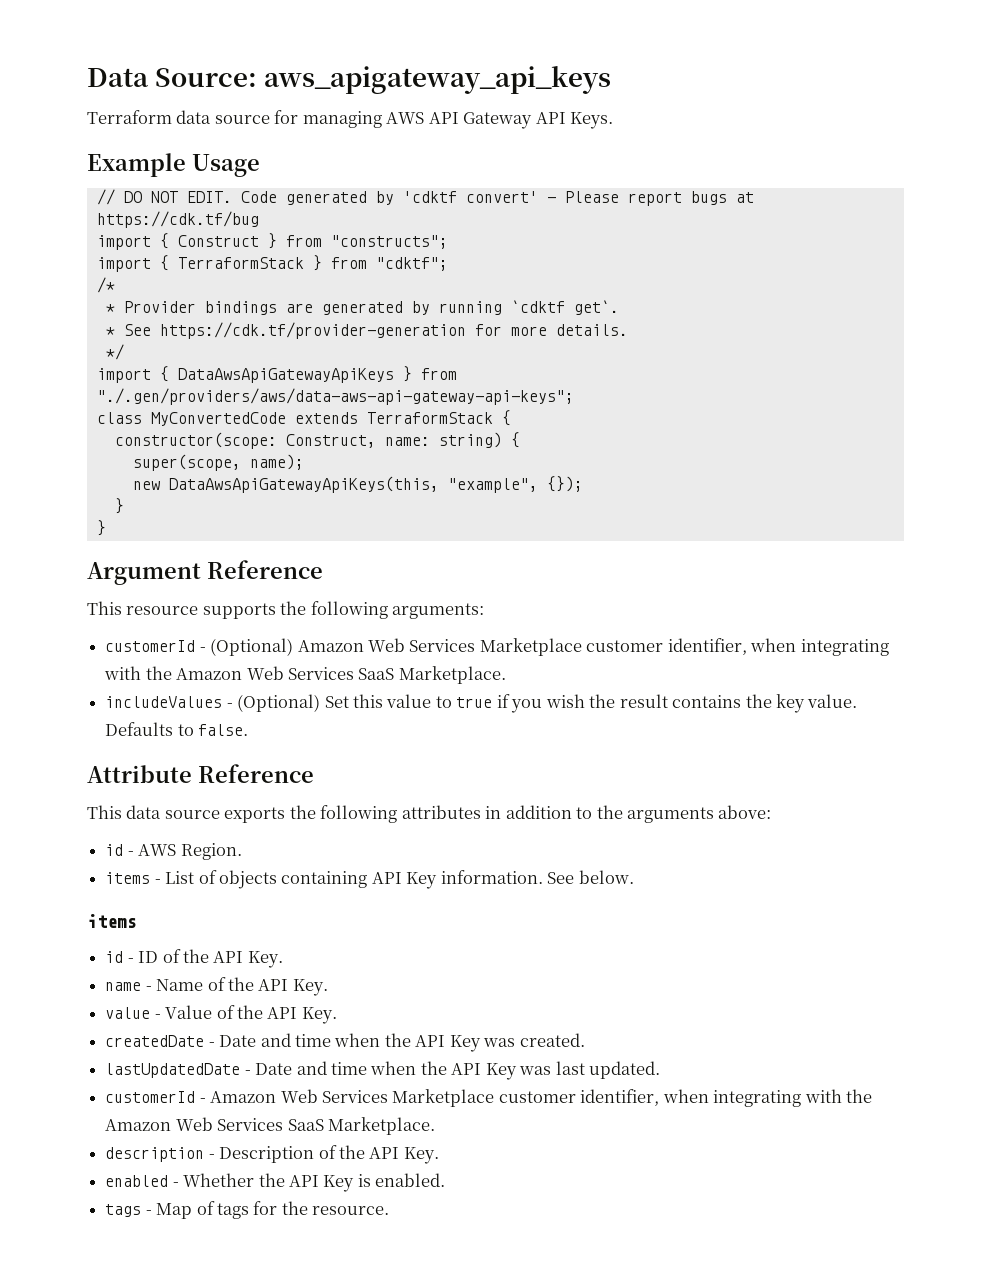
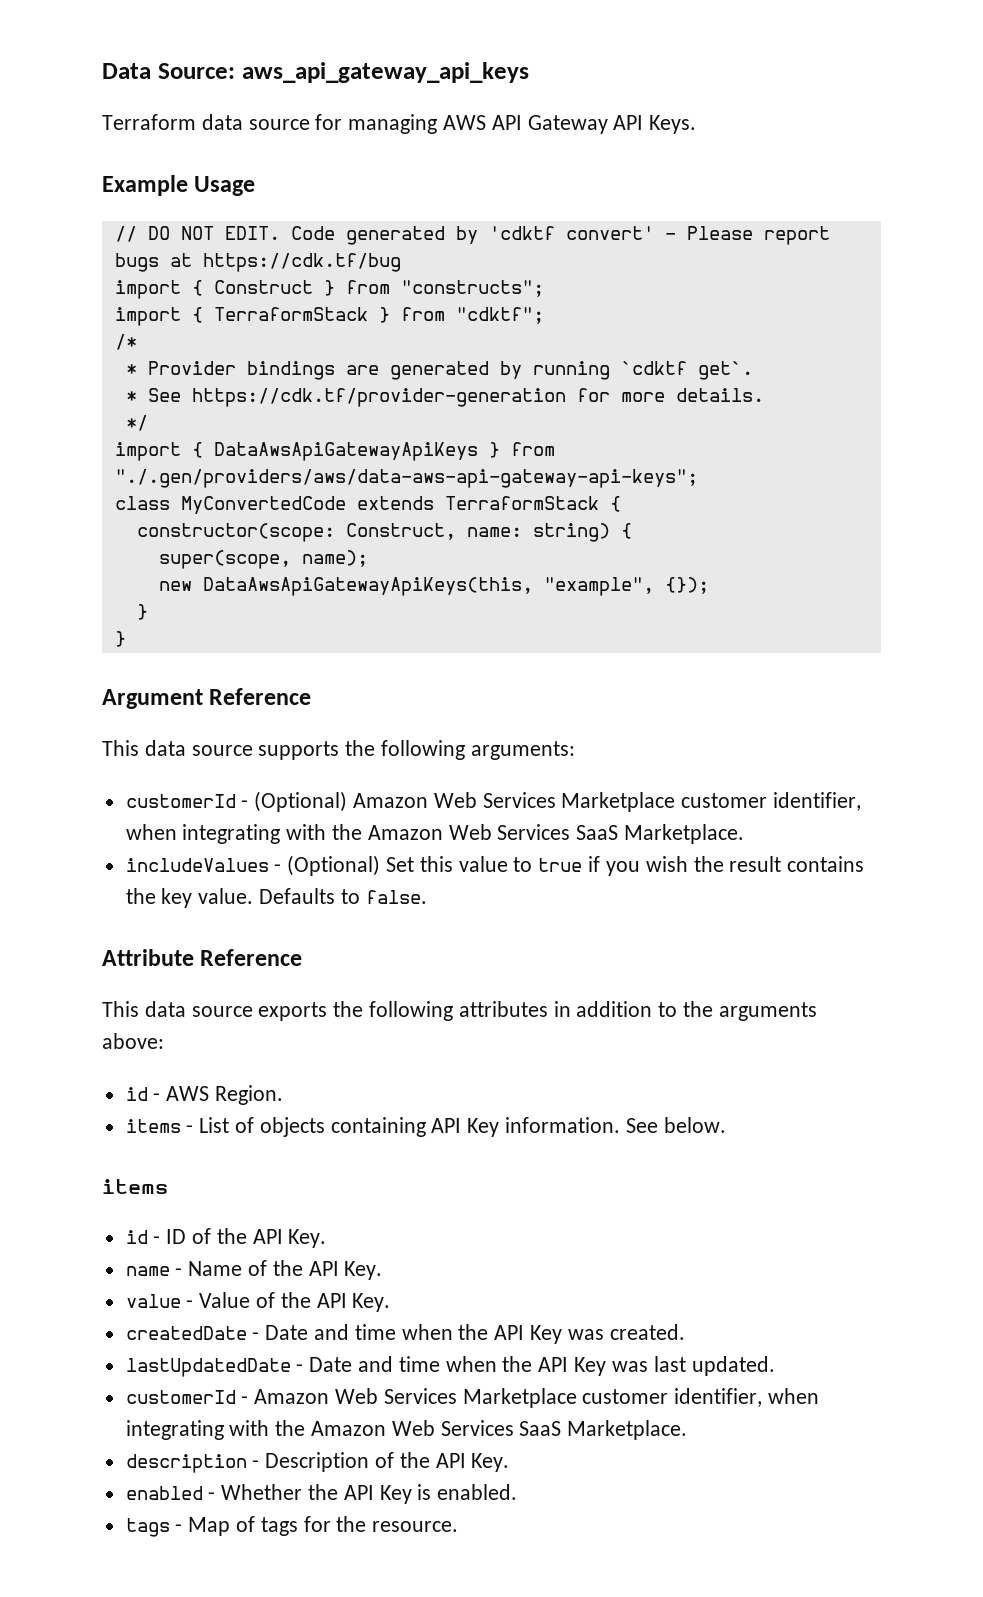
[264,66,612,94] aws_apigateway_api_keys -> [241,62,529,83] aws_api_gateway_api_keys
[126,606,199,615] resource -> [144,740,253,756] data source

